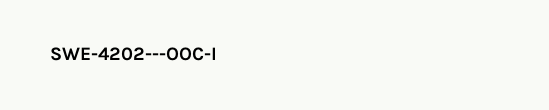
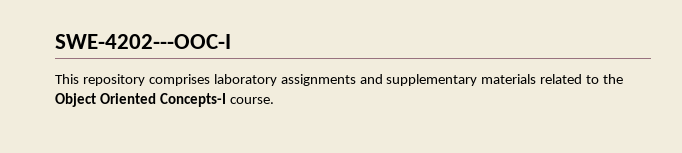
(217, 54) none -> [55,74,624,86] [55,93,274,107] // This repository comprises laboratory assignments and supplementary materials related to the Object Oriented Concepts-I course.

